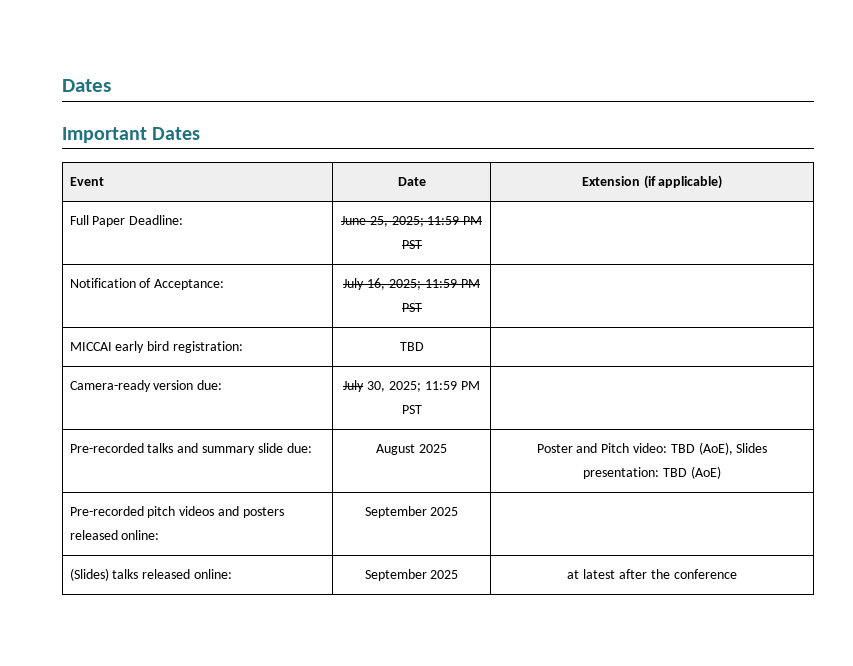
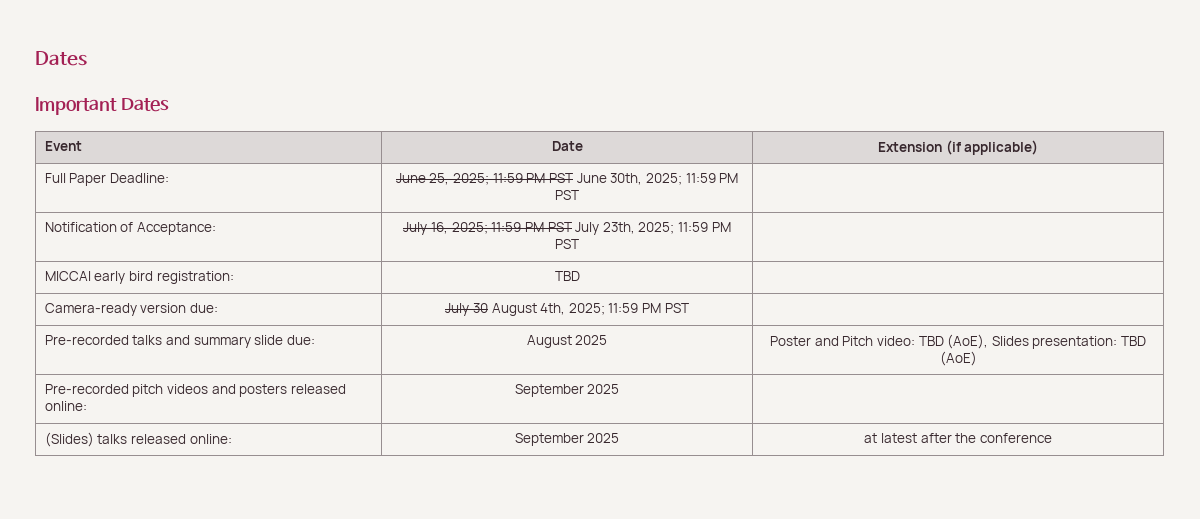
(422, 244) none -> [576,173,739,185] [555,190,579,200] June 30th, 2025; 11:59 PM PST
(422, 307) none -> [575,222,731,235] [555,239,579,249] July 23th, 2025; 11:59 PM PST
[367,381,386,392] 30, -> [472,303,566,316] 30 August 4th,

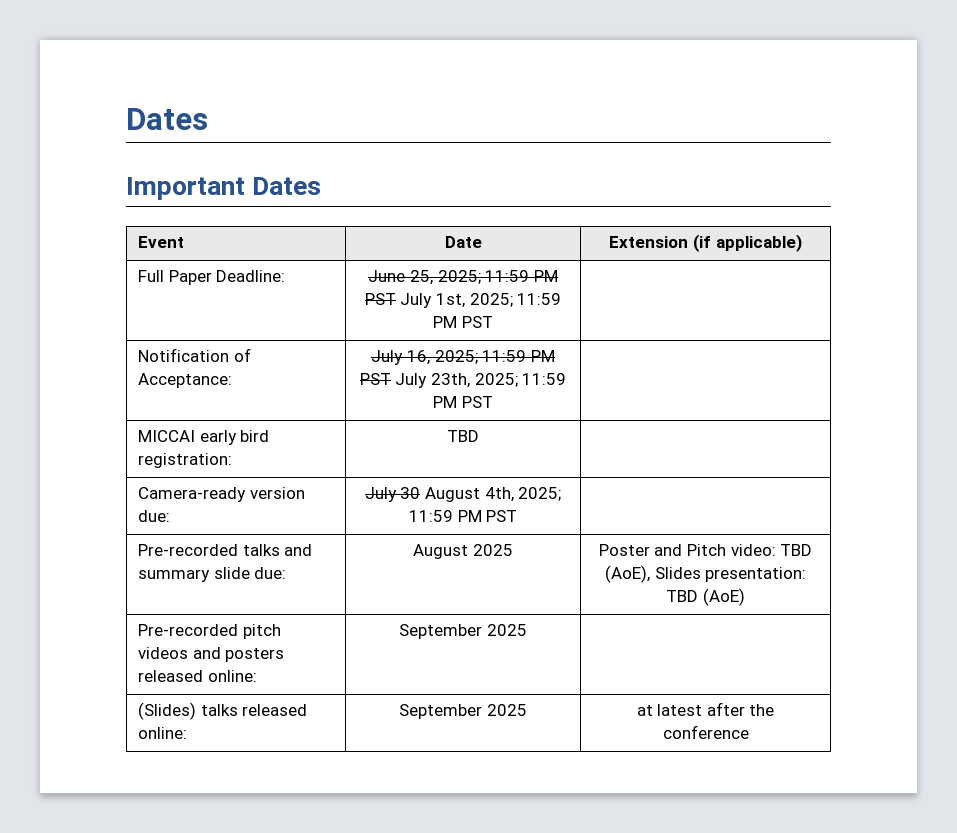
[576,173,643,185] June 30th, -> [400,293,465,308] July 1st,

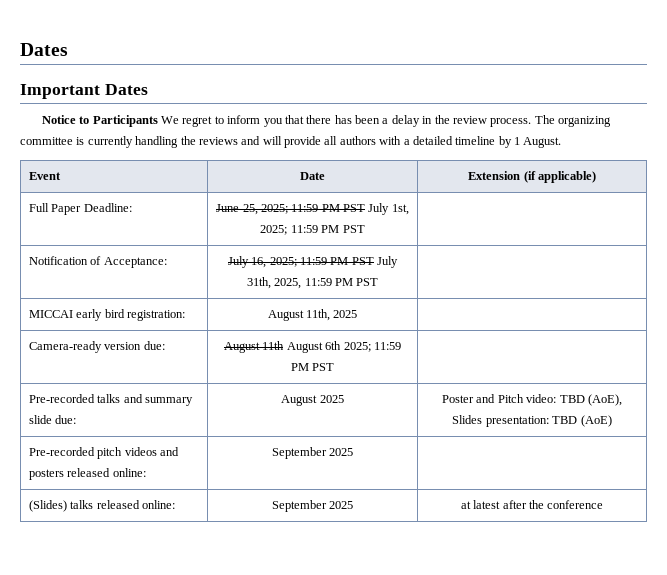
(322, 186) none -> [41,115,612,127] [20,136,562,148] // Notice to Participants We regret to inform you that there has been a delay in the review process. The organizing committee is currently handling the reviews and will provide all authors with a detailed timeline by 1 August.
[431,373,518,388] 23th, 2025; -> [246,277,302,289] 31th, 2025,
[447,430,479,442] TBD -> [267,309,358,321] August 11th, 2025
[364,487,514,502] July 30 August 4th, -> [224,341,342,353] August 11th August 6th

